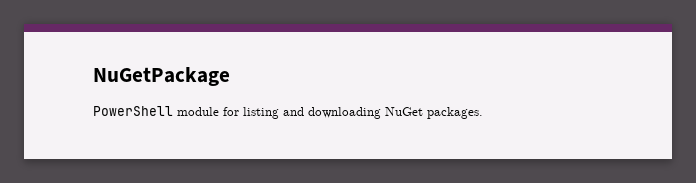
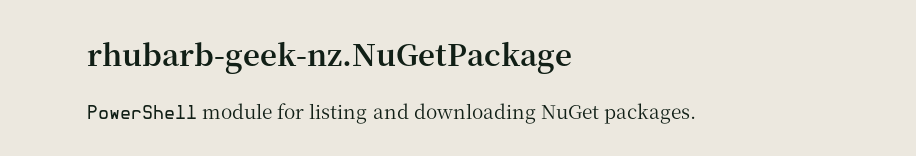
[93,67,230,86] NuGetPackage -> [87,41,572,74] rhubarb-geek-nz.NuGetPackage

